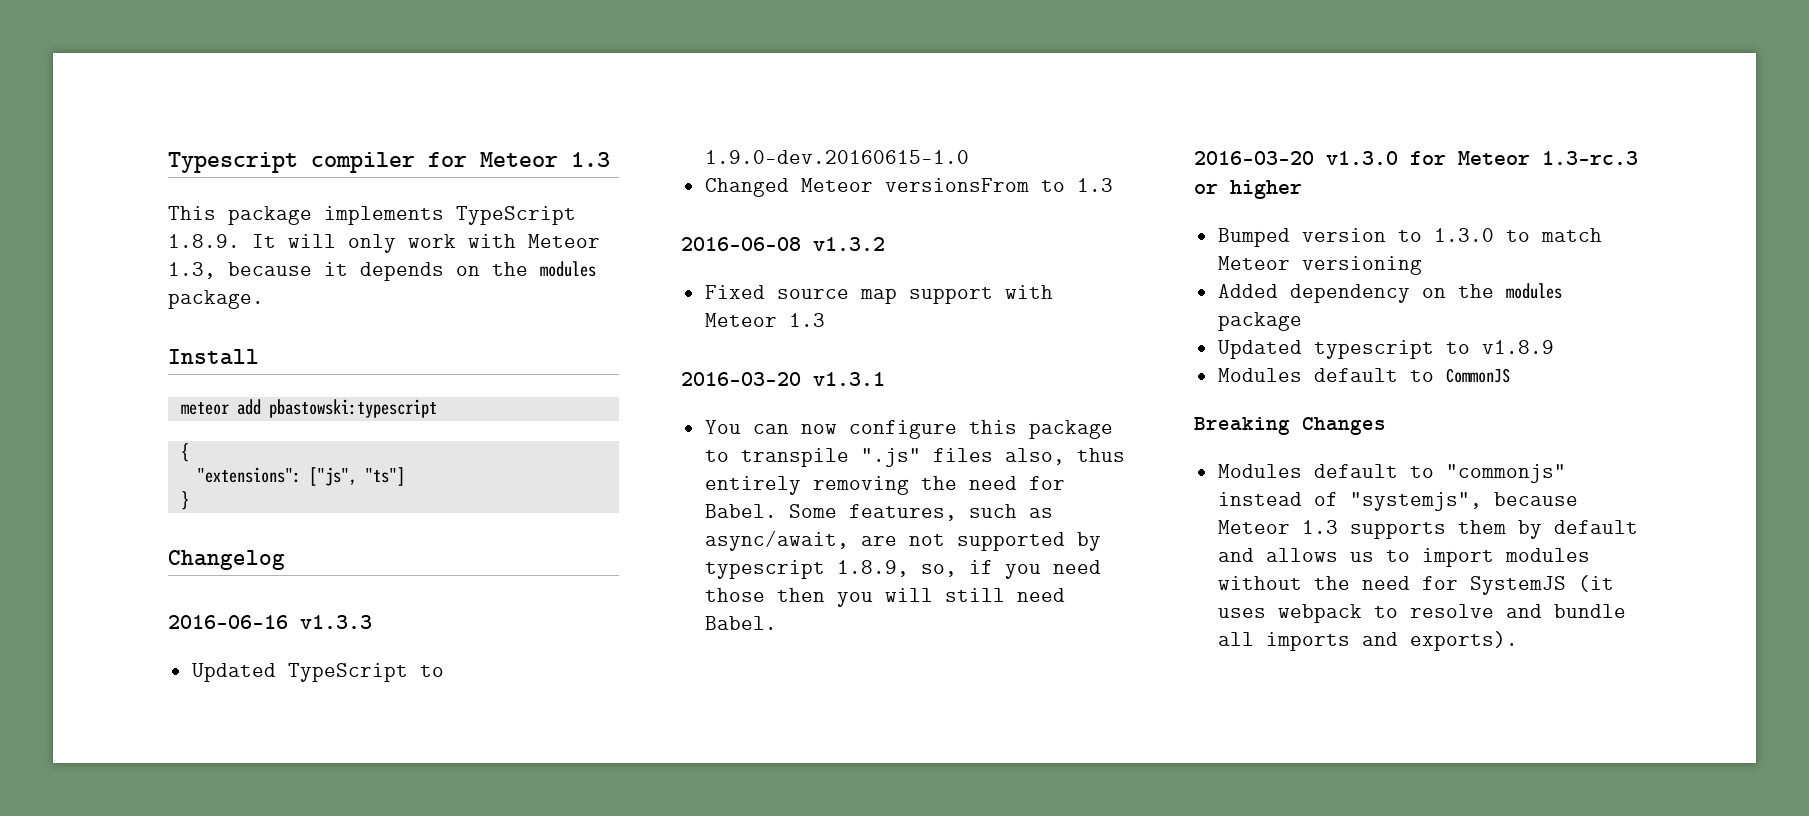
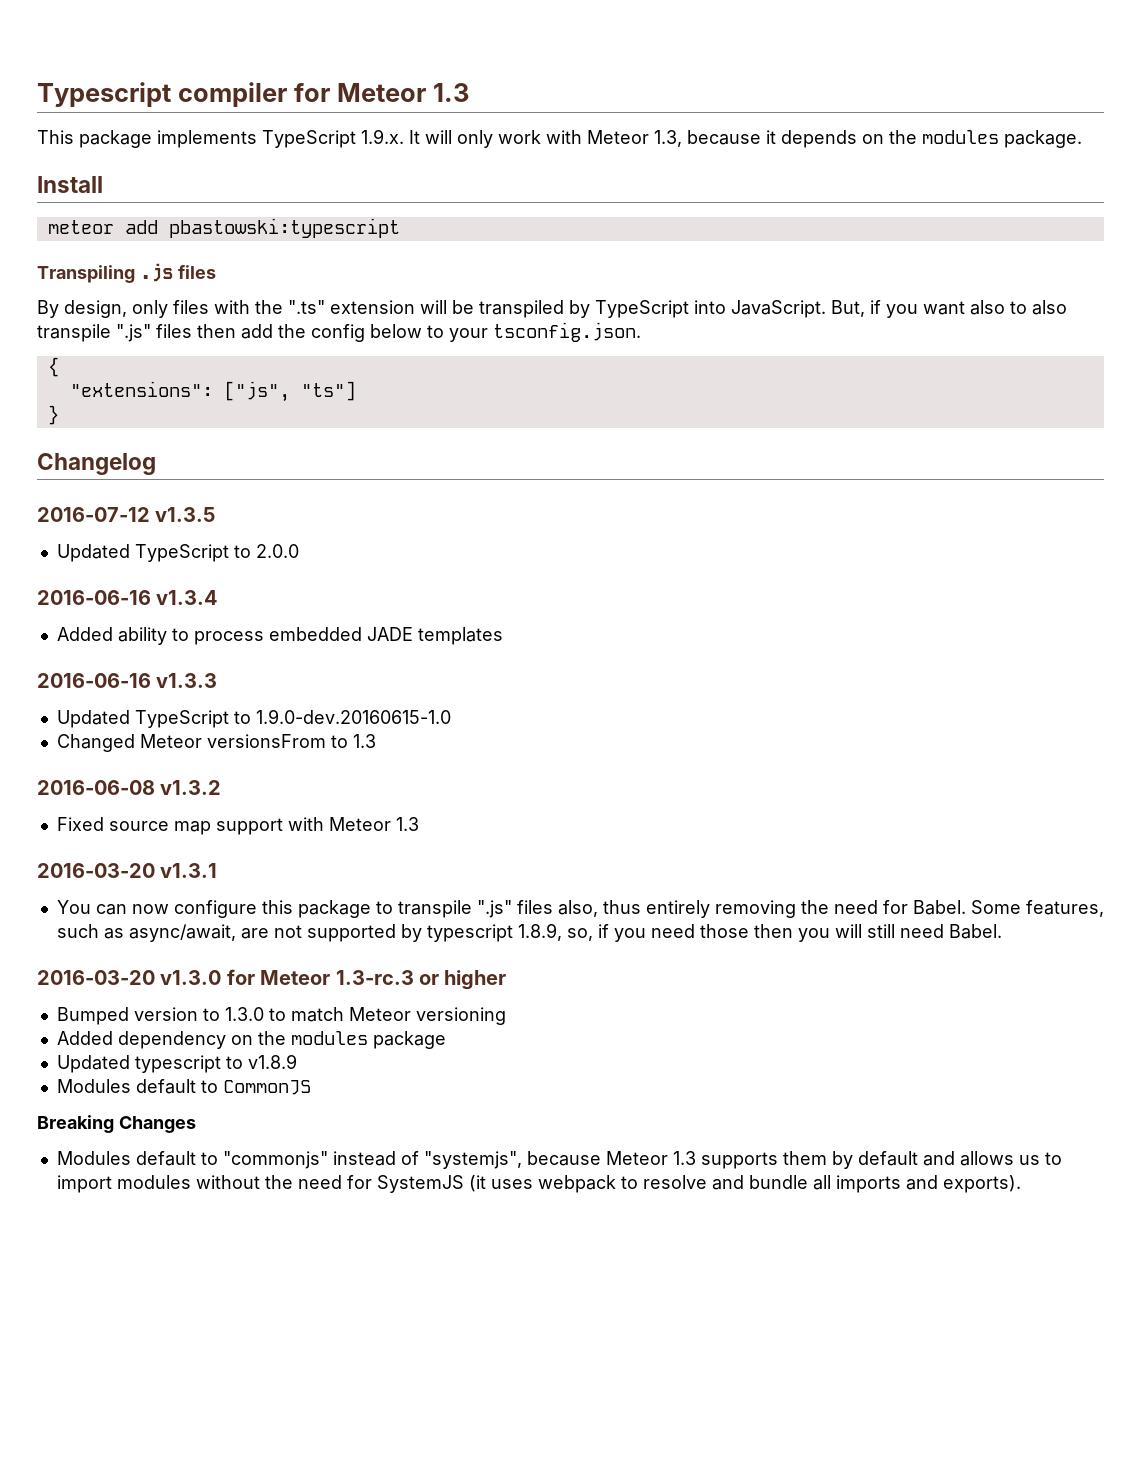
[168,234,240,248] 1.8.9. -> [361,129,404,144] 1.9.x.
(437, 408) none -> [37,263,216,283] [37,300,1067,318] [37,322,641,342] // Transpiling .js files // By design, only files with the ".ts" extension will be transpiled by TypeScript into JavaScript. But, if you want also to also transpile ".js" files then add the config below to your tsconfig.json.
(285, 560) none -> [37,507,216,522] [56,544,299,562] [37,590,219,605] [56,627,503,645] // 2016-07-12 v1.3.5 // Updated TypeScript to 2.0.0 // 2016-06-16 v1.3.4 // Added ability to process embedded JADE templates

